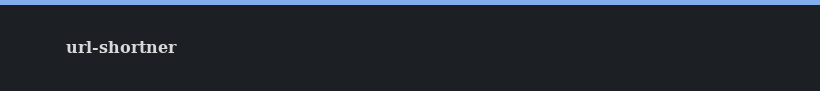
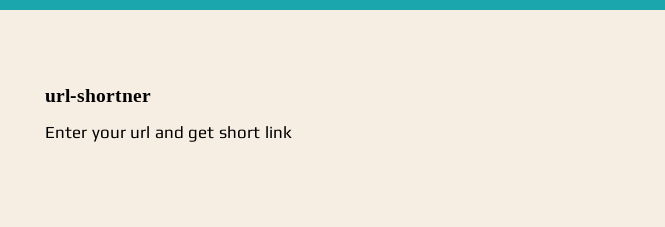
(177, 47) none -> [45,126,292,142] // Enter your url and get short link

